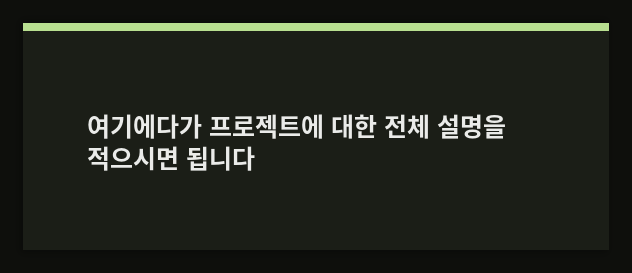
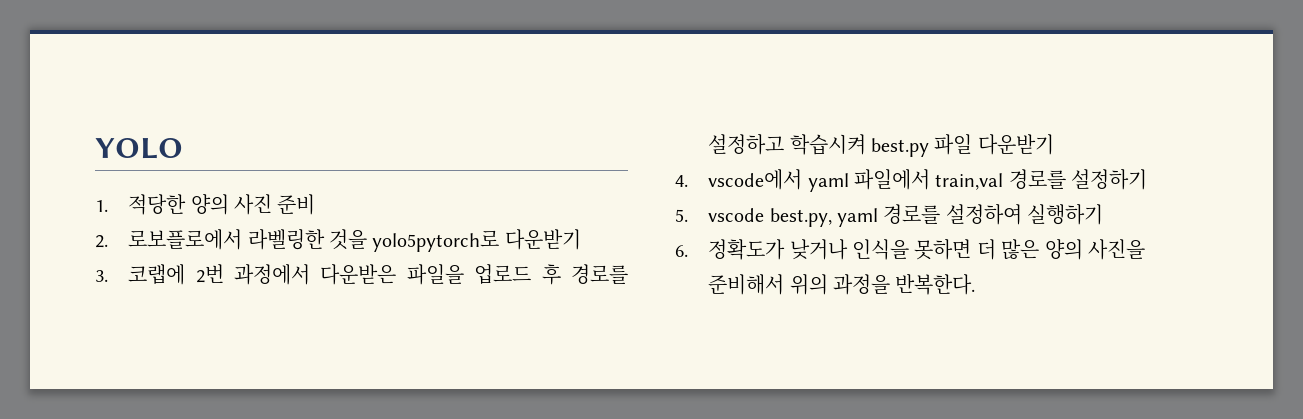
[87,114,506,139] [87,146,255,171] 여기에다가 프로젝트에 대한 전체 설명을 적으시면 됩니다 -> [95,138,183,159] [95,194,316,215] [95,229,581,252] [95,264,629,285] [708,134,1054,157] [675,169,1148,192] [675,204,1104,227] [675,239,1145,260] [708,274,976,295] YOLO // 1. 적당한 양의 사진 준비 // 2. 로보플로에서 라벨링한 것을 yolo5pytorch로 다운받기 // 3. 코랩에 2번 과정에서 다운받은 파일을 업로드 후 경로를 설정하고 학습시켜 best.py 파일 다운받기 // 4. vscode에서 yaml 파일에서 train,val 경로를 설정하기 // 5. vscode best.py, yaml 경로를 설정하여 실행하기 // 6. 정확도가 낮거나 인식을 못하면 더 많은 양의 사진을 준비해서 위의 과정을 반복한다.

